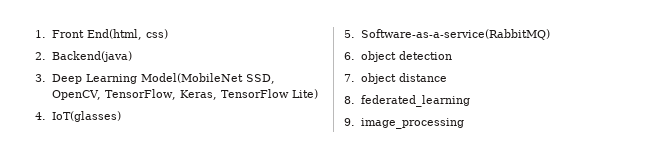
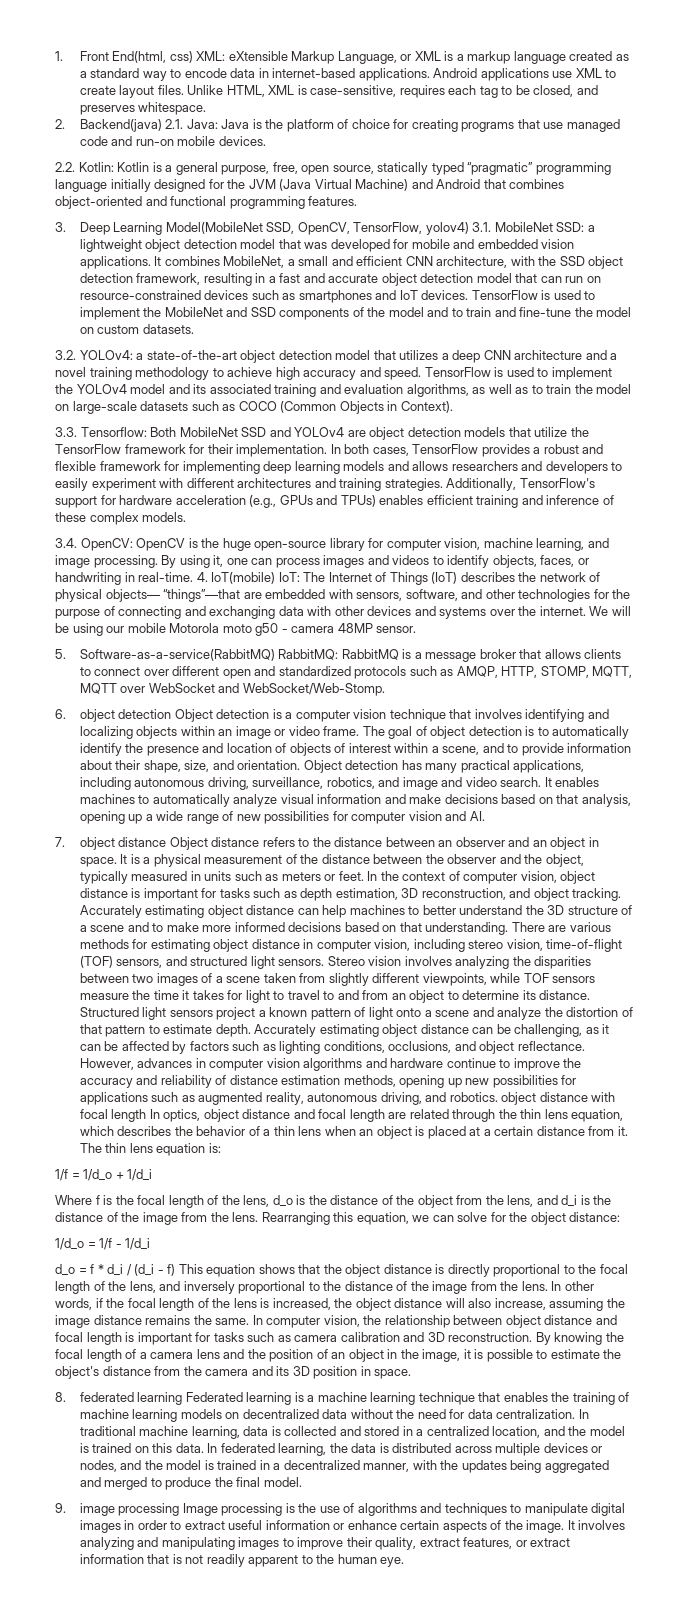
[35,51,132,62] // 2. Backend(java) -> [196,51,629,64] [79,68,617,81] [79,85,598,98] [79,102,207,115] [55,119,620,132] [79,136,266,146] [55,162,611,175] [55,179,565,192] [55,196,358,209] XML: eXtensible Markup Language, or XML is a markup language created as a standard way to encode data in internet-based applications. Android applications use XML to create layout files. Unlike HTML, XML is case-sensitive, requires each tag to be closed, and preserves whitespace. // 2. Backend(java) 2.1. Java: Java is the platform of choice for creating programs that use managed code and run-on mobile devices. // 2.2. Kotlin: Kotlin is a general purpose, free, open source, statically typed “pragmatic” programming language initially designed for the JVM (Java Virtual Machine) and Android that combines object-oriented and functional programming features.
[180,89,319,100] [35,111,121,122] [344,29,550,40] [344,51,452,62] [344,73,447,84] [344,95,470,107] [344,118,464,129] Keras, TensorFlow Lite) // 4. IoT(glasses) // 5. Software-as-a-service(RabbitMQ) // 6. object detection // 7. object distance // 8. federated_learning // 9. image_processing -> [425,222,595,235] [79,239,575,252] [79,256,624,269] [79,273,601,286] [79,290,596,303] [79,307,632,320] [79,324,194,334] [55,350,618,363] [55,367,612,380] [55,384,632,397] [55,401,453,414] [55,427,589,440] [55,444,604,457] [55,461,623,474] [55,478,595,491] [55,495,614,508] [55,512,187,525] [55,538,609,551] [55,555,589,568] [55,572,601,585] [55,589,631,602] [55,606,631,619] [55,623,417,636] [55,649,622,662] [79,666,633,679] [79,683,385,696] [55,709,609,722] [79,726,630,739] [79,743,632,756] [79,760,585,773] [79,777,600,790] [79,794,631,807] [79,811,485,824] [55,837,599,850] [79,854,584,867] [79,871,596,884] [79,888,622,901] [79,905,633,918] [79,922,611,935] [79,939,623,952] [79,956,592,969] [79,973,596,986] [79,990,591,1003] [79,1007,633,1020] [79,1024,610,1037] [79,1041,585,1054] [79,1058,582,1071] [79,1075,577,1088] [79,1092,616,1105] [79,1109,624,1122] [79,1126,628,1139] [79,1143,221,1156] [55,1169,153,1181] [55,1195,612,1208] [55,1212,621,1225] [55,1238,151,1250] [55,1264,628,1277] [55,1281,594,1294] [55,1298,625,1311] [55,1315,617,1328] [55,1332,624,1345] [55,1349,622,1362] [55,1366,412,1379] [55,1392,630,1405] [79,1409,589,1422] [79,1426,625,1439] [79,1443,603,1456] [79,1460,609,1473] [79,1477,302,1490] [55,1503,626,1516] [79,1520,626,1533] [79,1537,571,1550] [79,1554,405,1567] yolov4) 3.1. MobileNet SSD: a lightweight object detection model that was developed for mobile and embedded vision applications. It combines MobileNet, a small and efficient CNN architecture, with the SSD object detection framework, resulting in a fast and accurate object detection model that can run on resource-constrained devices such as smartphones and IoT devices. TensorFlow is used to implement the MobileNet and SSD components of the model and to train and fine-tune the model on custom datasets. // 3.2. YOLOv4: a state-of-the-art object detection model that utilizes a deep CNN architecture and a novel training methodology to achieve high accuracy and speed. TensorFlow is used to implement the YOLOv4 model and its associated training and evaluation algorithms, as well as to train the model on large-scale datasets such as COCO (Common Objects in Context). // 3.3. Tensorflow: Both MobileNet SSD and YOLOv4 are object detection models that utilize the TensorFlow framework for their implementation. In both cases, TensorFlow provides a robust and flexible framework for implementing deep learning models and allows researchers and developers to easily experiment with different architectures and training strategies. Additionally, TensorFlow's support for hardware acceleration (e.g., GPUs and TPUs) enables efficient training and inference of these complex models. // 3.4. OpenCV: OpenCV is the huge open-source library for computer vision, machine learning, and image processing. By using it, one can process images and videos to identify objects, faces, or handwriting in real-time. 4. IoT(mobile) IoT: The Internet of Things (IoT) describes the network of physical objects— “things”—that are embedded with sensors, software, and other technologies for the purpose of connecting and exchanging data with other devices and systems over the internet. We will be using our mobile Motorola moto g50 - camera 48MP sensor. // 5. Software-as-a-service(RabbitMQ) RabbitMQ: RabbitMQ is a message broker that allows clients to connect over different open and standardized protocols such as AMQP, HTTP, STOMP, MQTT, MQTT over WebSocket and WebSocket/Web-Stomp. // 6. object detection Object detection is a computer vision technique that involves identifying and localizing objects within an image or video frame. The goal of object detection is to automatically identify the presence and location of objects of interest within a scene, and to provide information about their shape, size, and orientation. Object detection has many practical applications, including autonomous driving, surveillance, robotics, and image and video search. It enables machines to automatically analyze visual information and make decisions based on that analysis, opening up a wide range of new possibilities for computer vision and AI. // 7. object distance Object distance refers to the distance between an observer and an object in space. It is a physical measurement of the distance between the observer and the object, typically measured in units such as meters or feet. In the context of computer vision, object distance is important for tasks such as depth estimation, 3D reconstruction, and object tracking. Accurately estimating object distance can help machines to better understand the 3D structure of a scene and to make more informed decisions based on that understanding. There are various methods for estimating object distance in computer vision, including stereo vision, time-of-flight (TOF) sensors, and structured light sensors. Stereo vision involves analyzing the disparities between two images of a scene taken from slightly different viewpoints, while TOF sensors measure the time it takes for light to travel to and from an object to determine its distance. Structured light sensors project a known pattern of light onto a scene and analyze the distortion of that pattern to estimate depth. Accurately estimating object distance can be challenging, as it can be affected by factors such as lighting conditions, occlusions, and object reflectance. However, advances in computer vision algorithms and hardware continue to improve the accuracy and reliability of distance estimation methods, opening up new possibilities for applications such as augmented reality, autonomous driving, and robotics. object distance with focal length In optics, object distance and focal length are related through the thin lens equation, which describes the behavior of a thin lens when an object is placed at a certain distance from it. The thin lens equation is: // 1/f = 1/d_o + 1/d_i // Where f is the focal length of the lens, d_o is the distance of the object from the lens, and d_i is the distance of the image from the lens. Rearranging this equation, we can solve for the object distance: // 1/d_o = 1/f - 1/d_i // d_o = f * d_i / (d_i - f) This equation shows that the object distance is directly proportional to the focal length of the lens, and inversely proportional to the distance of the image from the lens. In other words, if the focal length of the lens is increased, the object distance will also increase, assuming the image distance remains the same. In computer vision, the relationship between object distance and focal length is important for tasks such as camera calibration and 3D reconstruction. By knowing the focal length of a camera lens and the position of an object in the image, it is possible to estimate the object's distance from the camera and its 3D position in space. // 8. federated learning Federated learning is a machine learning technique that enables the training of machine learning models on decentralized data without the need for data centralization. In traditional machine learning, data is collected and stored in a centralized location, and the model is trained on this data. In federated learning, the data is distributed across multiple devices or nodes, and the model is trained in a decentralized manner, with the updates being aggregated and merged to produce the final model. // 9. image processing Image processing is the use of algorithms and techniques to manipulate digital images in order to extract useful information or enhance certain aspects of the image. It involves analyzing and manipulating images to improve their quality, extract features, or extract information that is not readily apparent to the human eye.

